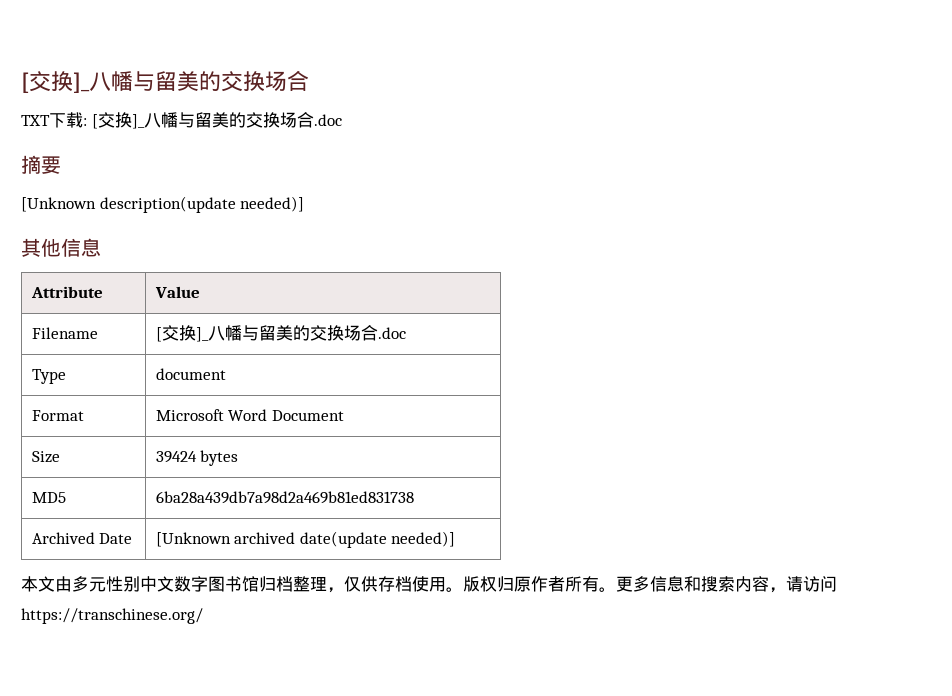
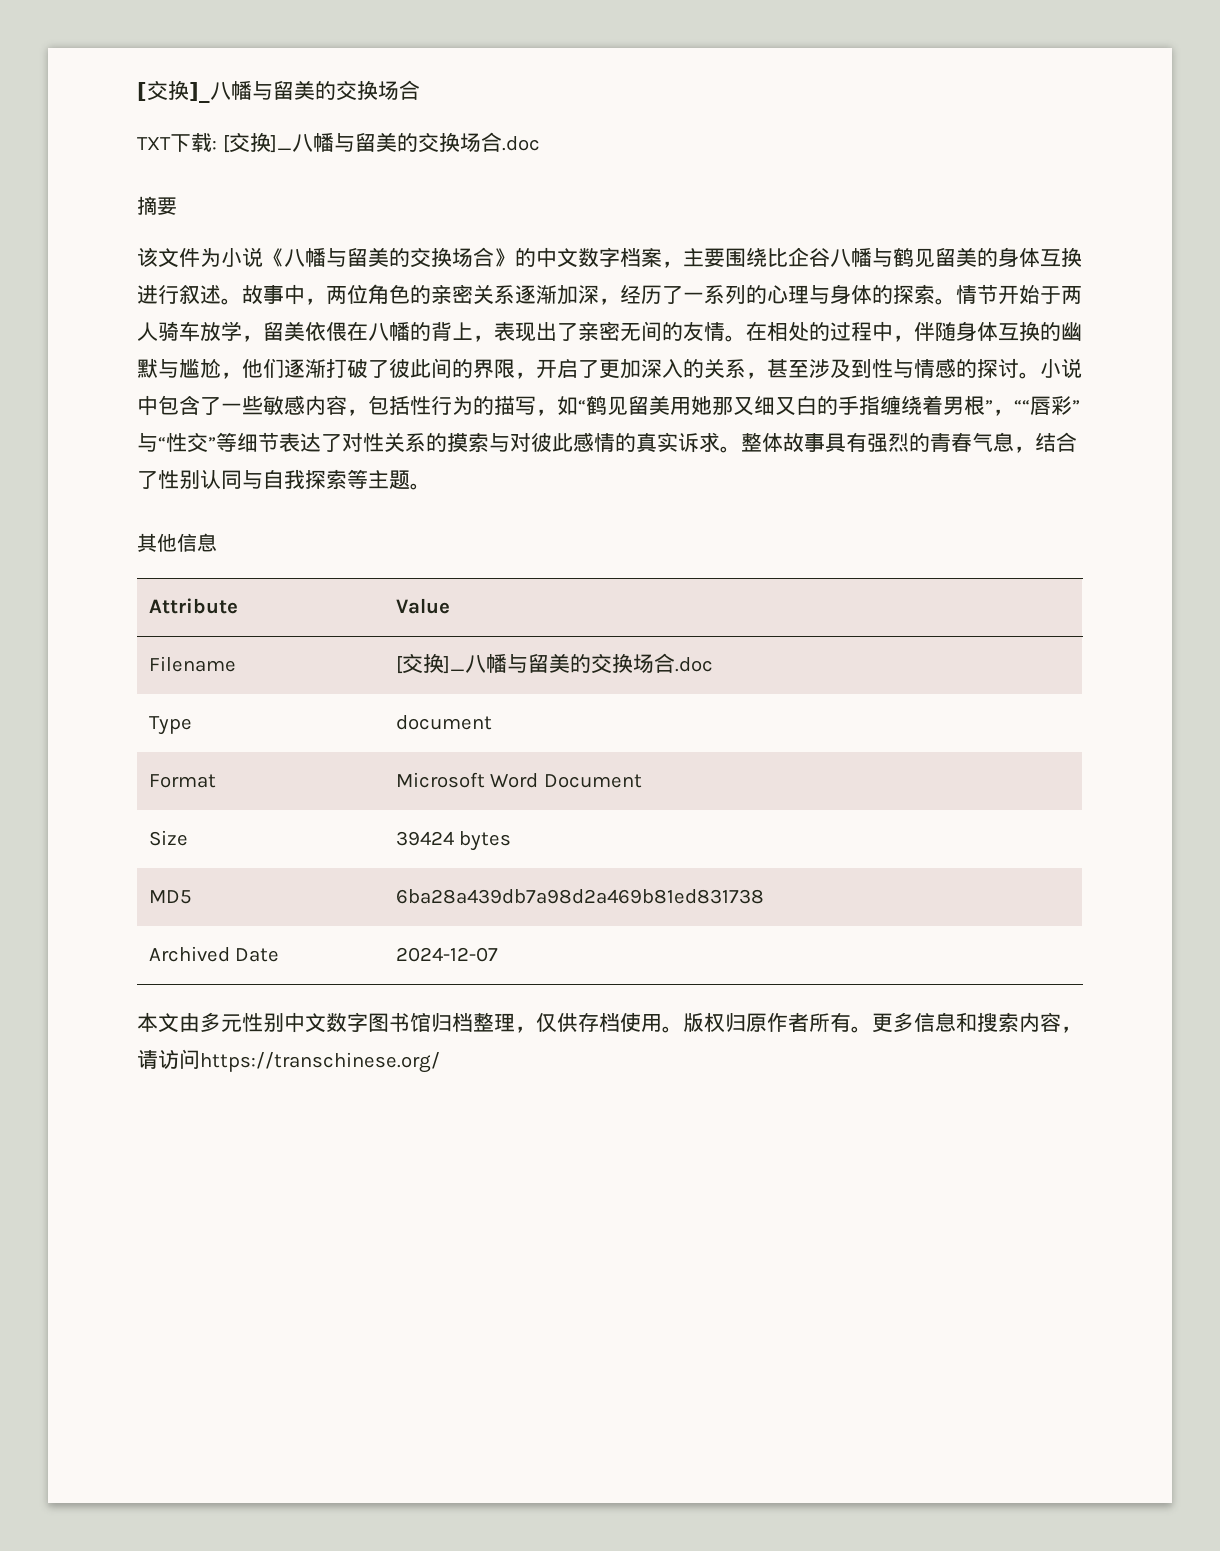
[21,196,305,213] [Unknown description(update needed)] -> [137,247,1082,268] [137,284,1082,305] [137,321,1082,342] [137,358,1082,379] [137,395,1080,416] [137,432,1077,453] [137,469,431,490] 该文件为小说《八幡与留美的交换场合》的中文数字档案，主要围绕比企谷八幡与鹤见留美的身体互换进行叙述。故事中，两位角色的亲密关系逐渐加深，经历了一系列的心理与身体的探索。情节开始于两人骑车放学，留美依偎在八幡的背上，表现出了亲密无间的友情。在相处的过程中，伴随身体互换的幽默与尴尬，他们逐渐打破了彼此间的界限，开启了更加深入的关系，甚至涉及到性与情感的探讨。小说中包含了一些敏感内容，包括性行为的描写，如“鹤见留美用她那又细又白的手指缠绕着男根”，““唇彩”与“性交”等细节表达了对性关系的摸索与对彼此感情的真实诉求。整体故事具有强烈的青春气息，结合了性别认同与自我探索等主题。
[155,531,456,548] [Unknown archived date(update needed)] -> [395,947,498,962] 2024-12-07

